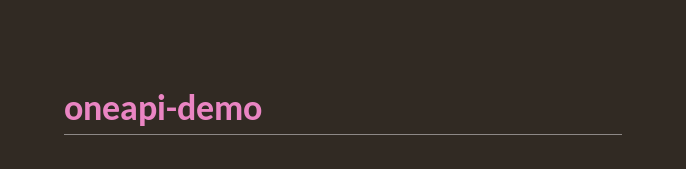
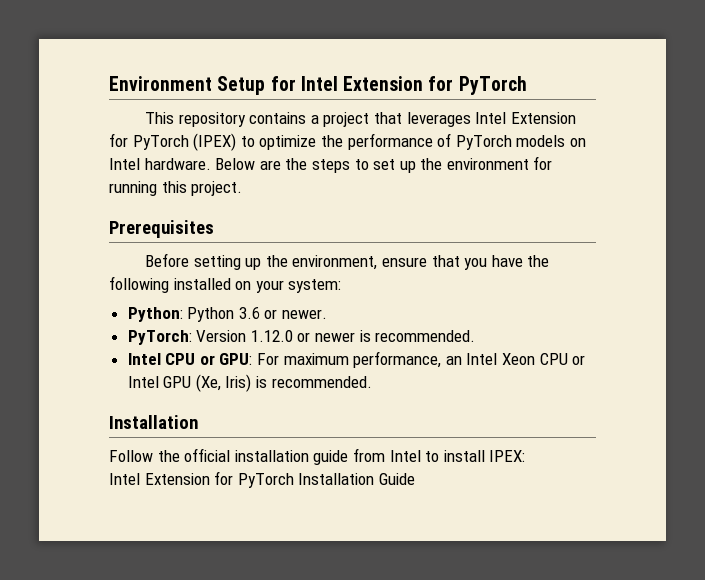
[64,94,262,126] oneapi-demo -> [109,76,527,95] [144,112,576,127] [109,133,586,151] [109,156,553,173] [109,181,243,196] [109,220,214,238] [144,253,550,270] [109,276,342,293] [127,307,328,322] [127,330,476,345] [127,351,586,368] [127,374,372,392] [109,415,198,429] [109,448,526,465] [109,471,415,488] Environment Setup for Intel Extension for PyTorch // This repository contains a project that leverages Intel Extension for PyTorch (IPEX) to optimize the performance of PyTorch models on Intel hardware. Below are the steps to set up the environment for running this project. // Prerequisites // Before setting up the environment, ensure that you have the following installed on your system: // Python: Python 3.6 or newer. // PyTorch: Version 1.12.0 or newer is recommended. // Intel CPU or GPU: For maximum performance, an Intel Xeon CPU or Intel GPU (Xe, Iris) is recommended. // Installation // Follow the official installation guide from Intel to install IPEX: // Intel Extension for PyTorch Installation Guide

